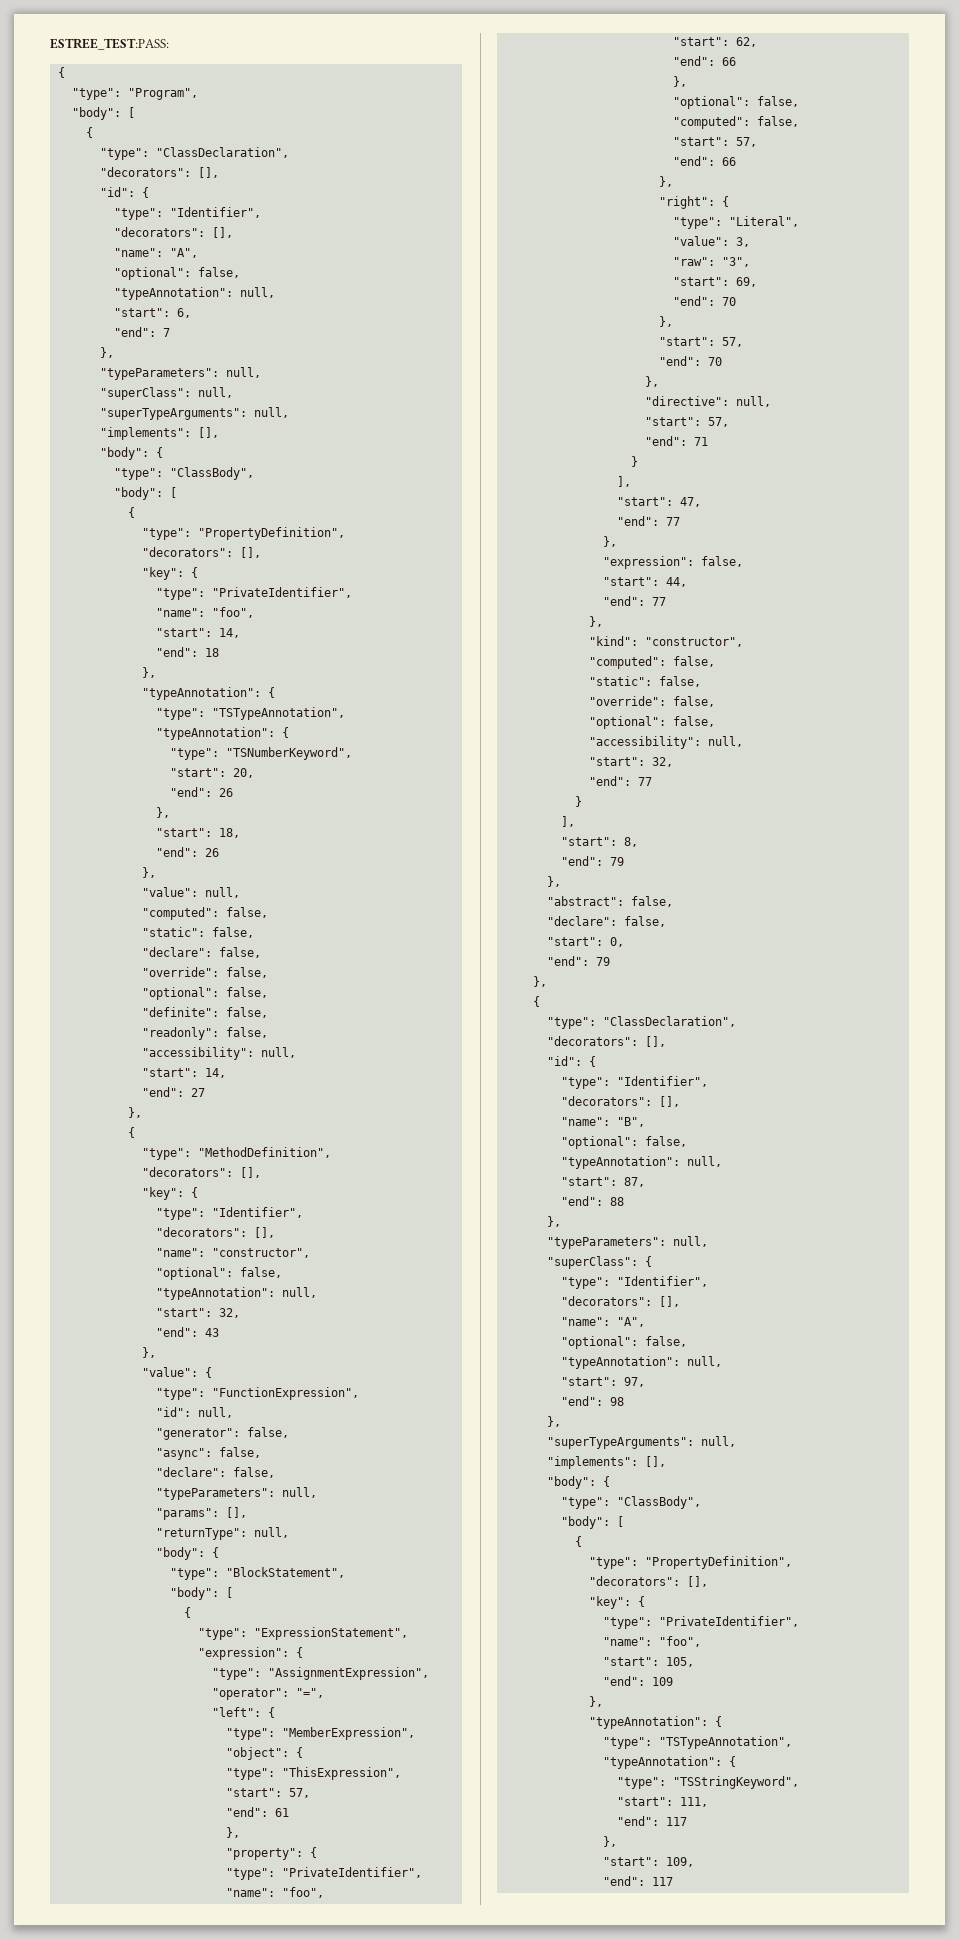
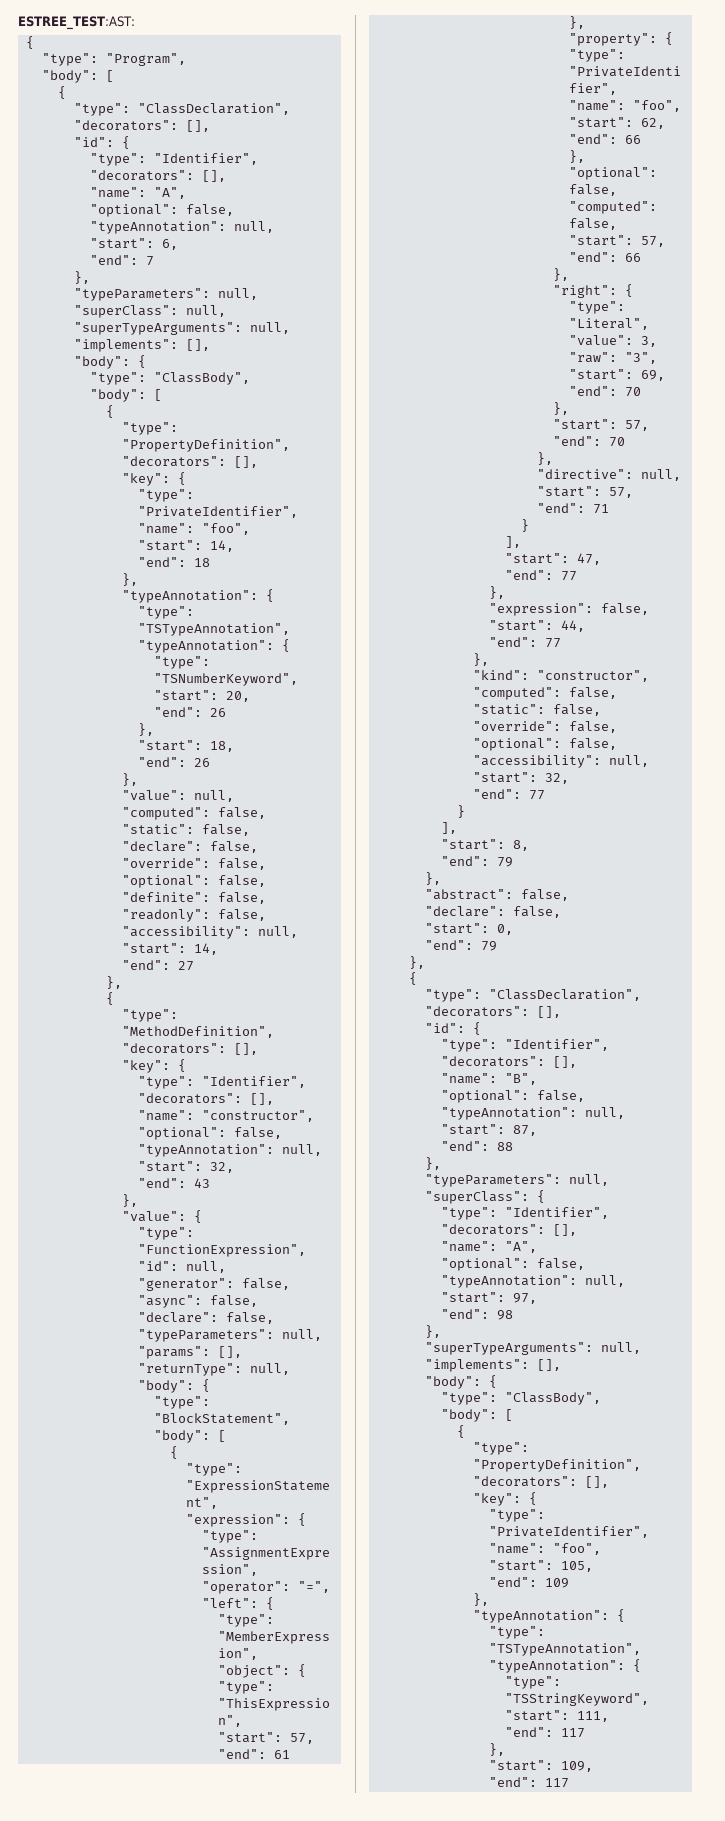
[50,38,169,50] ESTREE_TEST:PASS: -> [18,16,135,30] ESTREE_TEST:AST:

